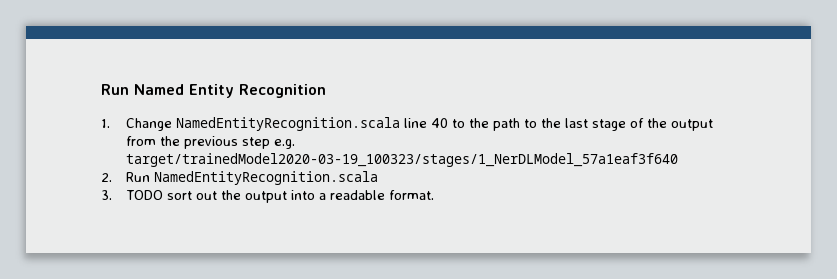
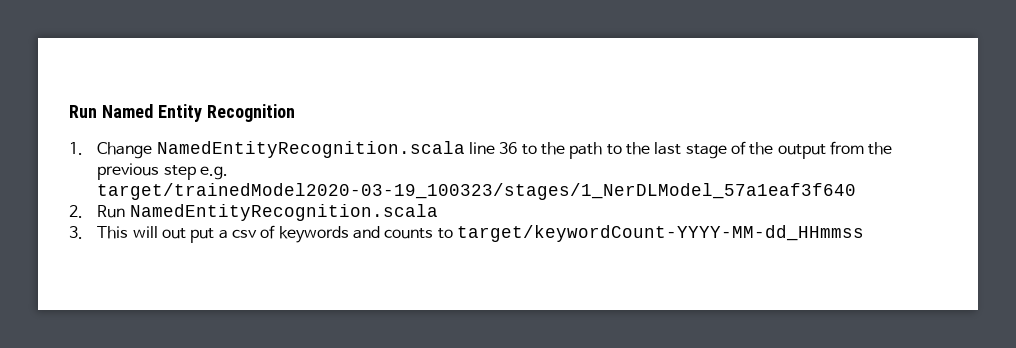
[431,118,449,128] 40 -> [499,142,518,154] 36
[126,190,435,203] TODO sort out the output into a readable format. -> [97,225,864,243] This will out put a csv of keywords and counts to target/keywordCount-YYYY-MM-dd_HHmmss

